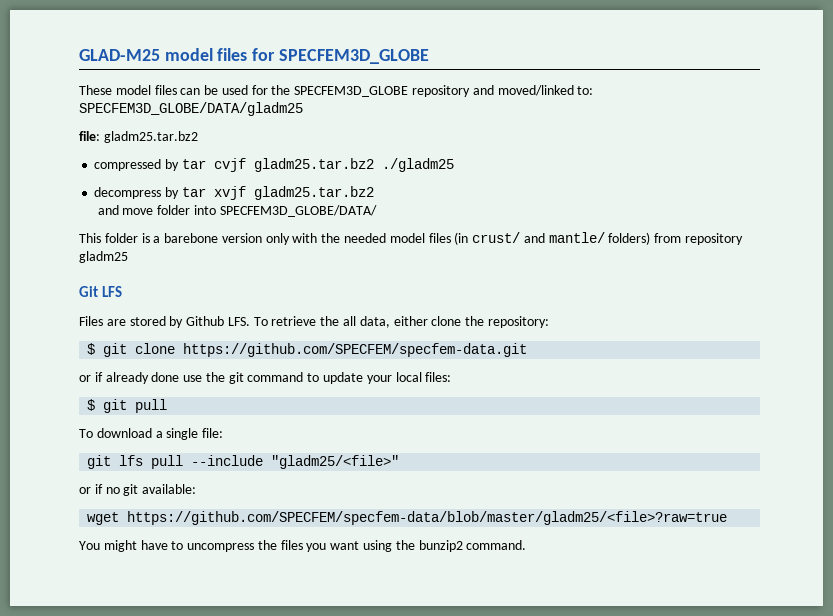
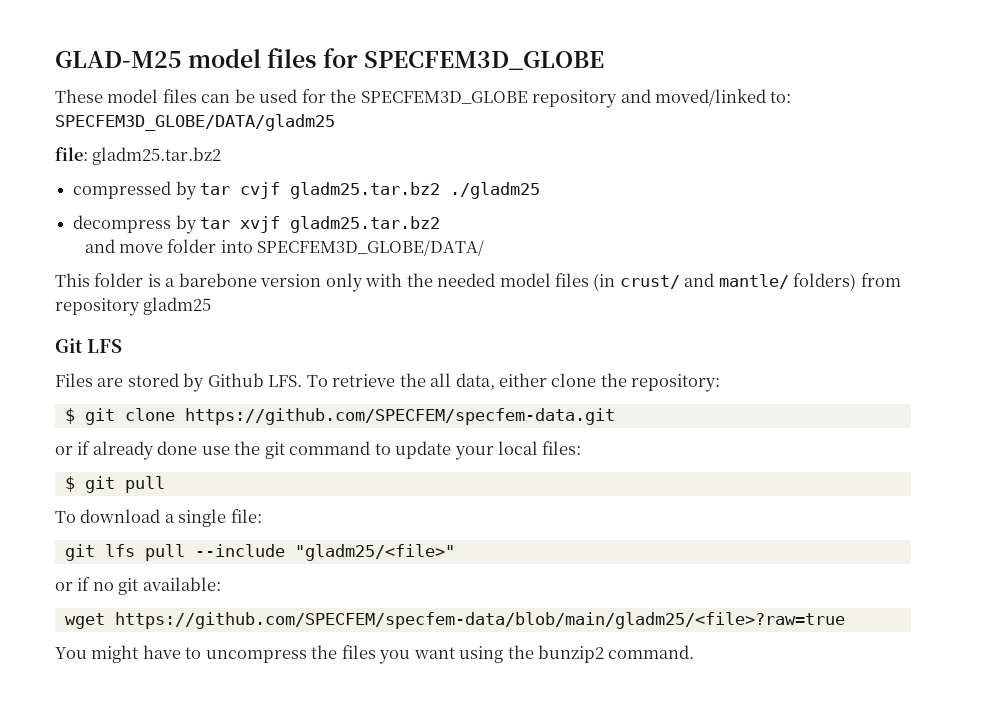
[127,511,728,525] https://github.com/SPECFEM/specfem-data/blob/master/gladm25/<file>?raw=true -> [114,612,845,629] https://github.com/SPECFEM/specfem-data/blob/main/gladm25/<file>?raw=true

